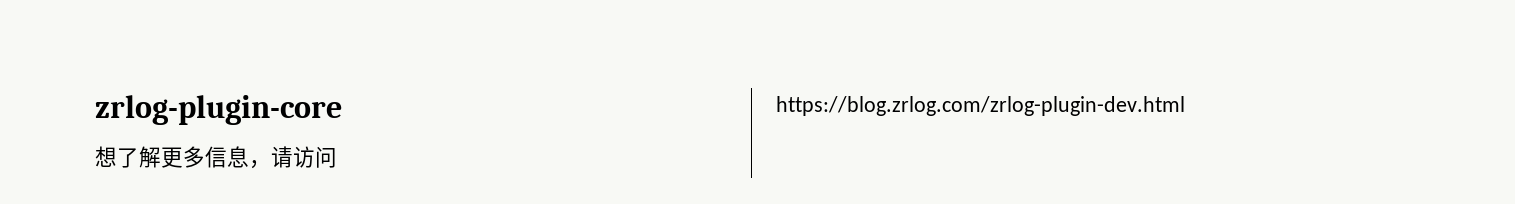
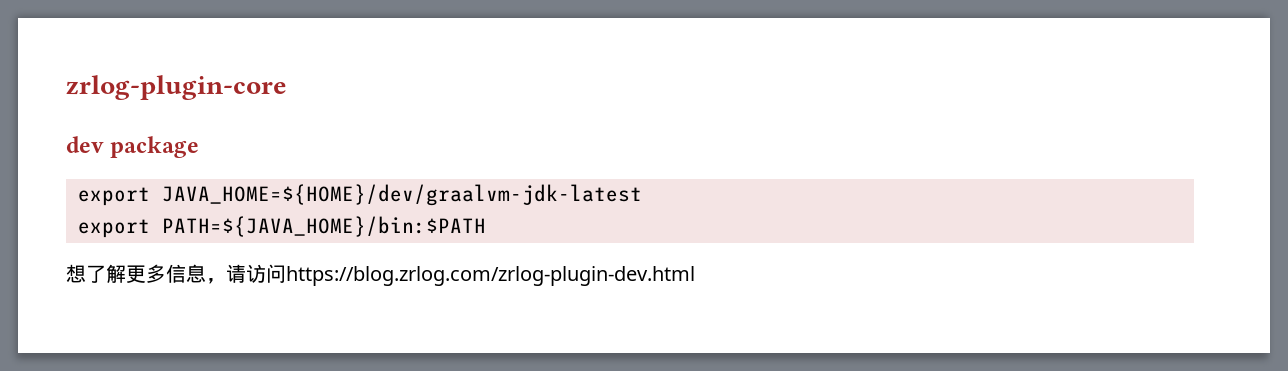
(342, 110) none -> [66,136,200,158] [78,184,642,206] [78,216,486,238] // dev package // export JAVA_HOME=${HOME}/dev/graalvm-jdk-latest // export PATH=${JAVA_HOME}/bin:$PATH

